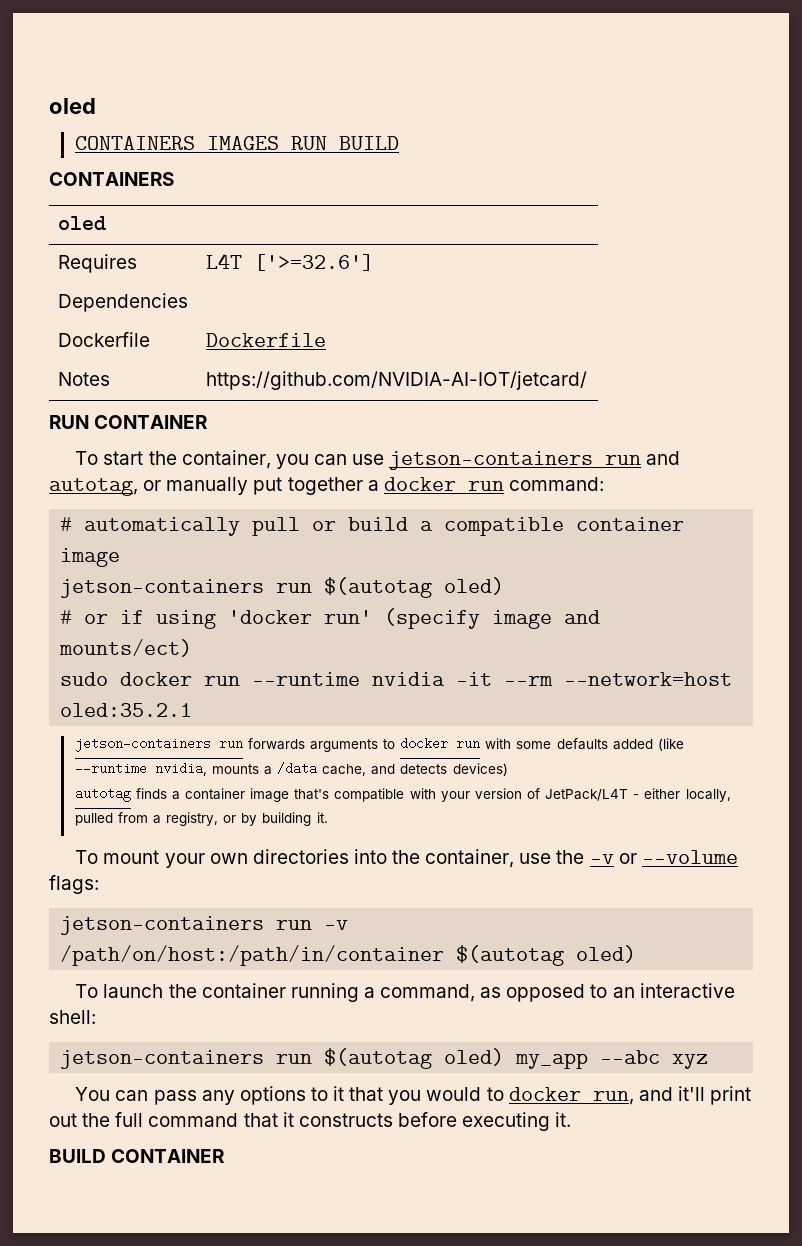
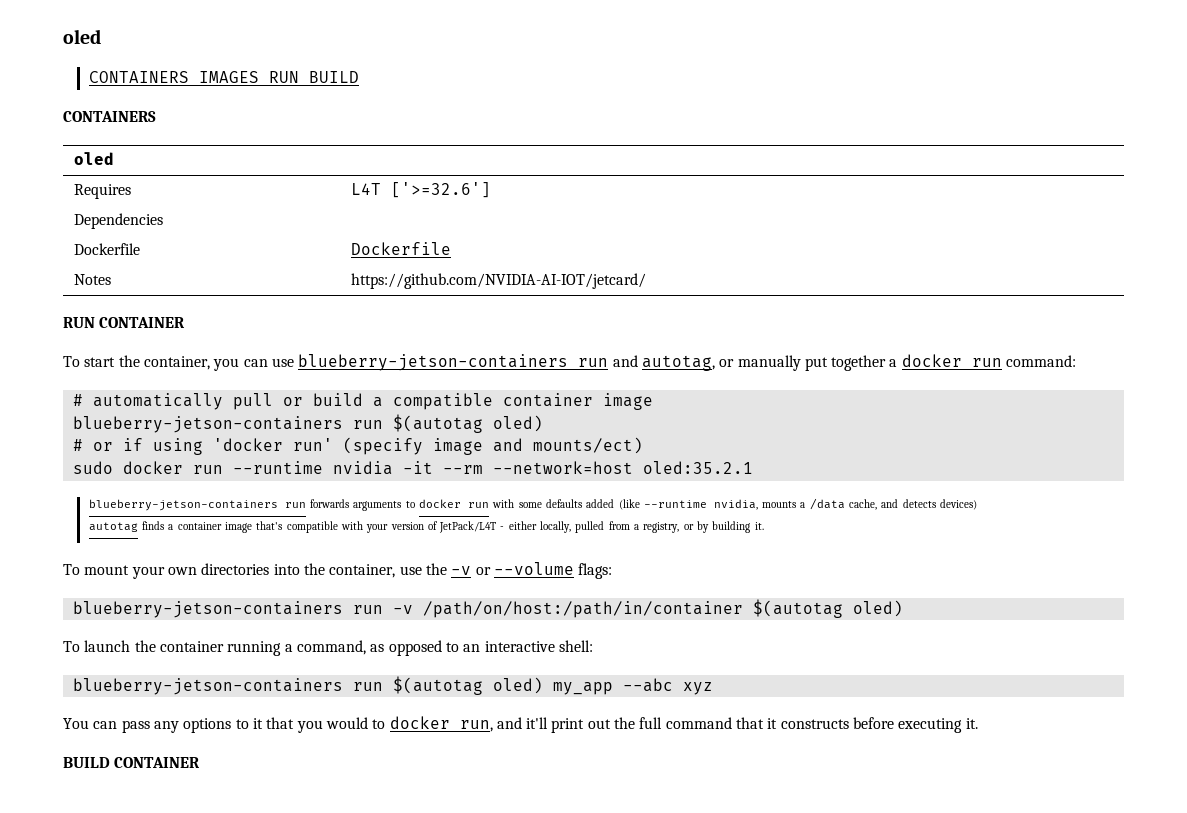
[389,451,594,470] jetson-containers -> [298,354,569,371] blueberry-jetson-containers
[60,579,265,598] jetson-containers -> [72,416,343,433] blueberry-jetson-containers
[74,737,211,752] jetson-containers -> [88,499,278,511] blueberry-jetson-containers
[60,916,265,935] jetson-containers -> [72,601,343,618] blueberry-jetson-containers
[60,1050,265,1069] jetson-containers -> [72,678,343,695] blueberry-jetson-containers

